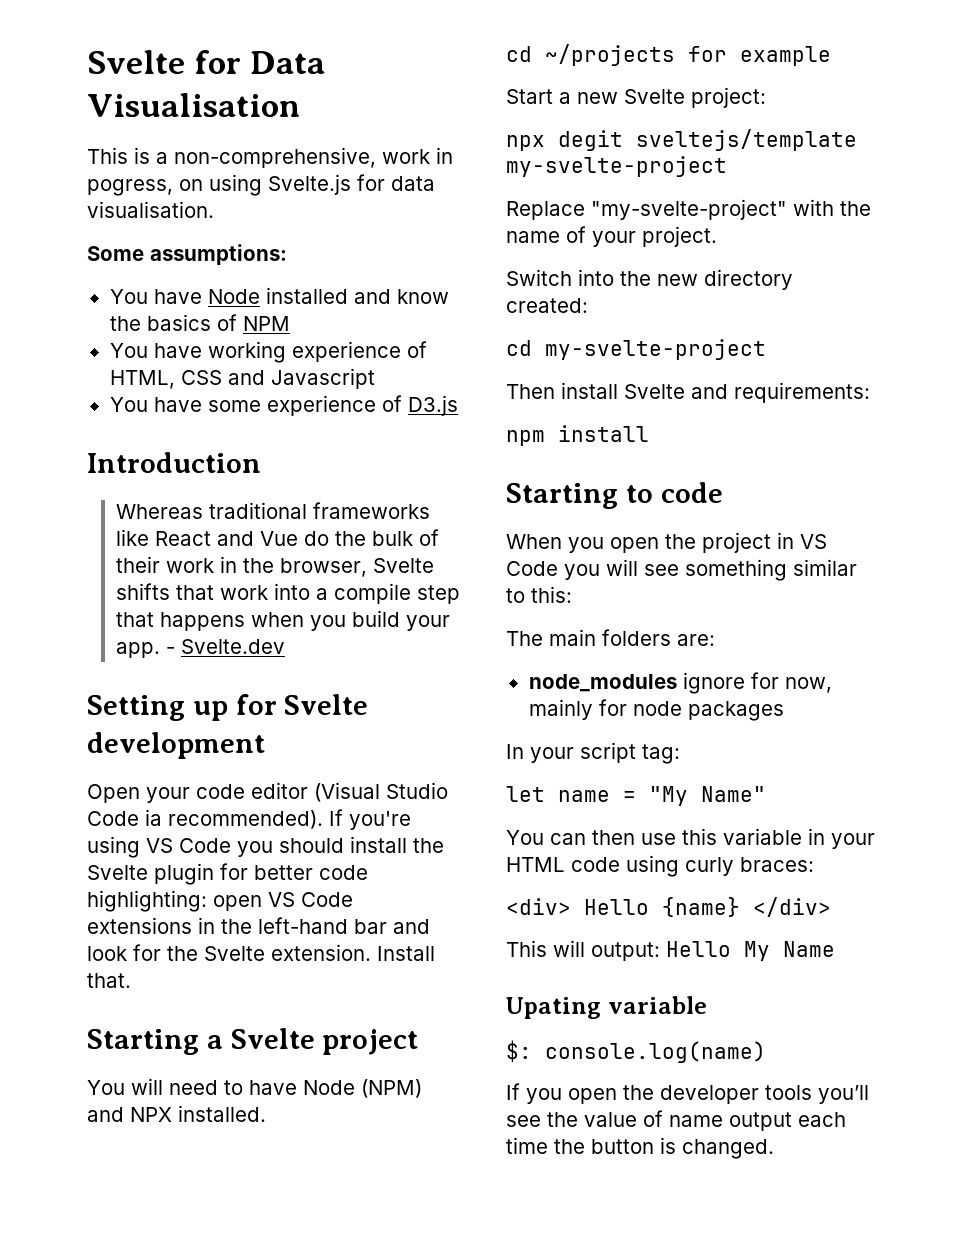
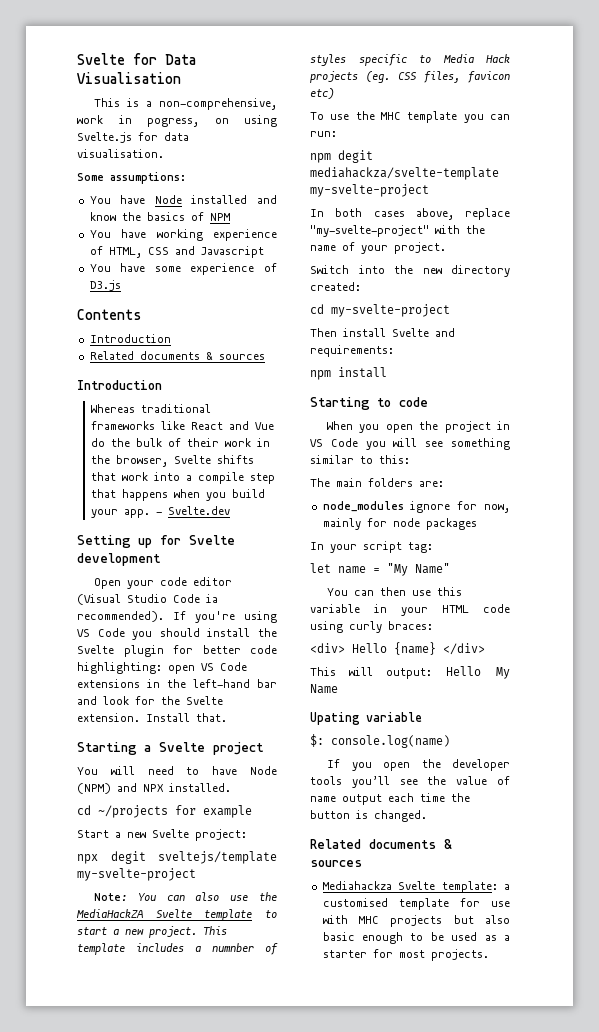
(458, 405) none -> [77,309,142,320] [89,334,171,343] [89,351,265,360] // Contents // Introduction // Related documents & sources
[506,201,585,220] Replace -> [94,892,277,901] [76,909,277,921] [77,926,227,938] [77,943,278,955] [310,54,510,66] [310,71,510,83] [310,88,334,99] [310,111,510,123] [310,131,337,137] [310,150,373,163] [310,167,499,180] [310,184,429,197] [310,208,510,220] Note: You can also use the MediaHackZA Svelte template to start a new project. This template includes a numnber of styles specific to Media Hack projects (eg. CSS files, favicon etc) // To use the MHC template you can run: // npm degit mediahackza/svelte-template my-svelte-project // In both cases above, replace
(774, 1149) none -> [310,839,452,849] [310,860,362,867] [322,881,510,893] [322,898,510,910] [322,915,510,927] [322,932,510,944] [322,949,489,961] // Related documents & sources // Mediahackza Svelte template: a customised template for use with MHC projects but also basic enough to be used as a starter for most projects.

